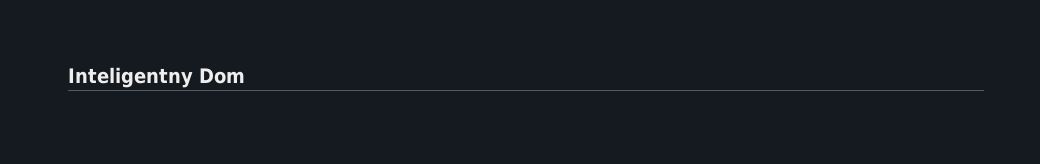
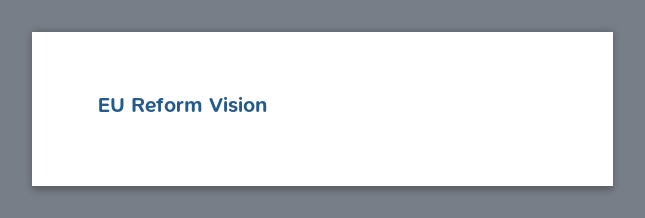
[68,67,245,88] Inteligentny Dom -> [98,96,267,113] EU Reform Vision

